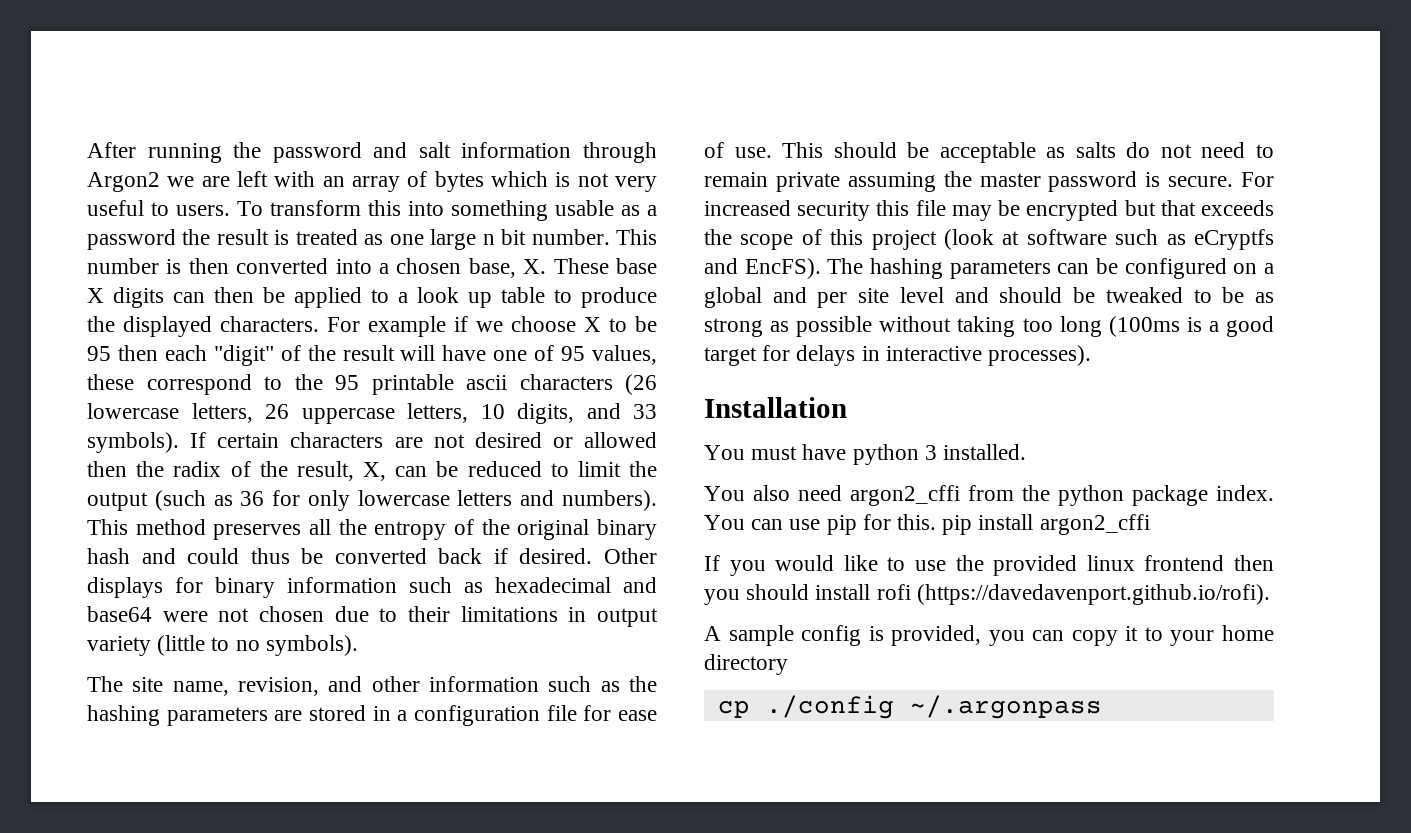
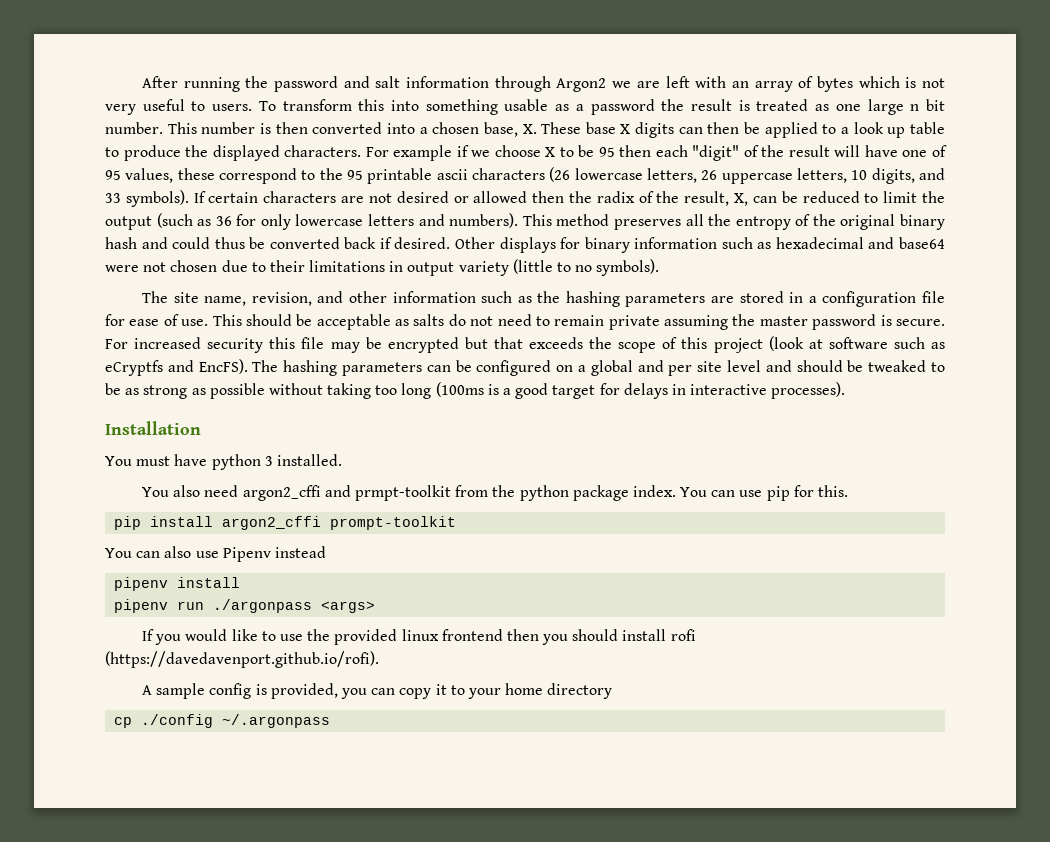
(960, 495) none -> [324,485,451,501] and prmpt-toolkit
(937, 522) none -> (848, 491) //
(1150, 524) none -> [330,516,457,530] [105,546,326,562] [114,577,241,591] [114,599,376,613] prompt-toolkit // You can also use Pipenv instead // pipenv install // pipenv run ./argonpass <args>

